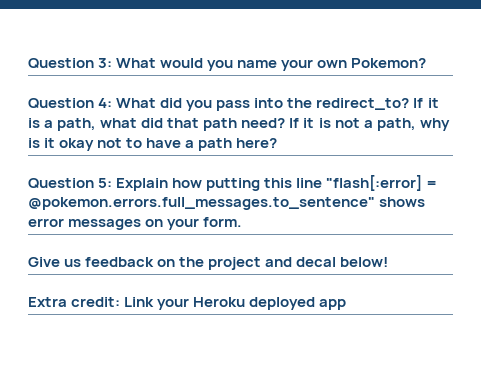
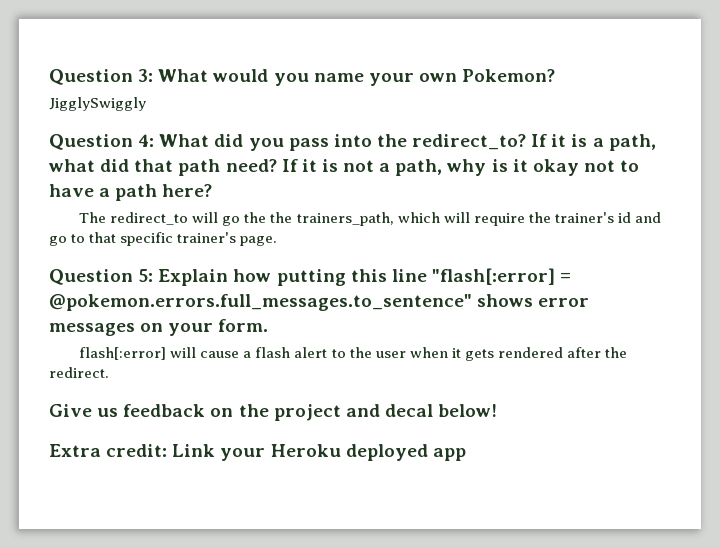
(427, 63) none -> [49,97,146,111] // JigglySwiggly
(278, 143) none -> [79,212,661,226] [49,232,278,246] // The redirect_to will go the the trainers_path, which will require the trainer's id and go to that specific trainer's page.
(243, 222) none -> [79,347,627,361] [49,367,109,378] // flash[:error] will cause a flash alert to the user when it gets rendered after the redirect.

